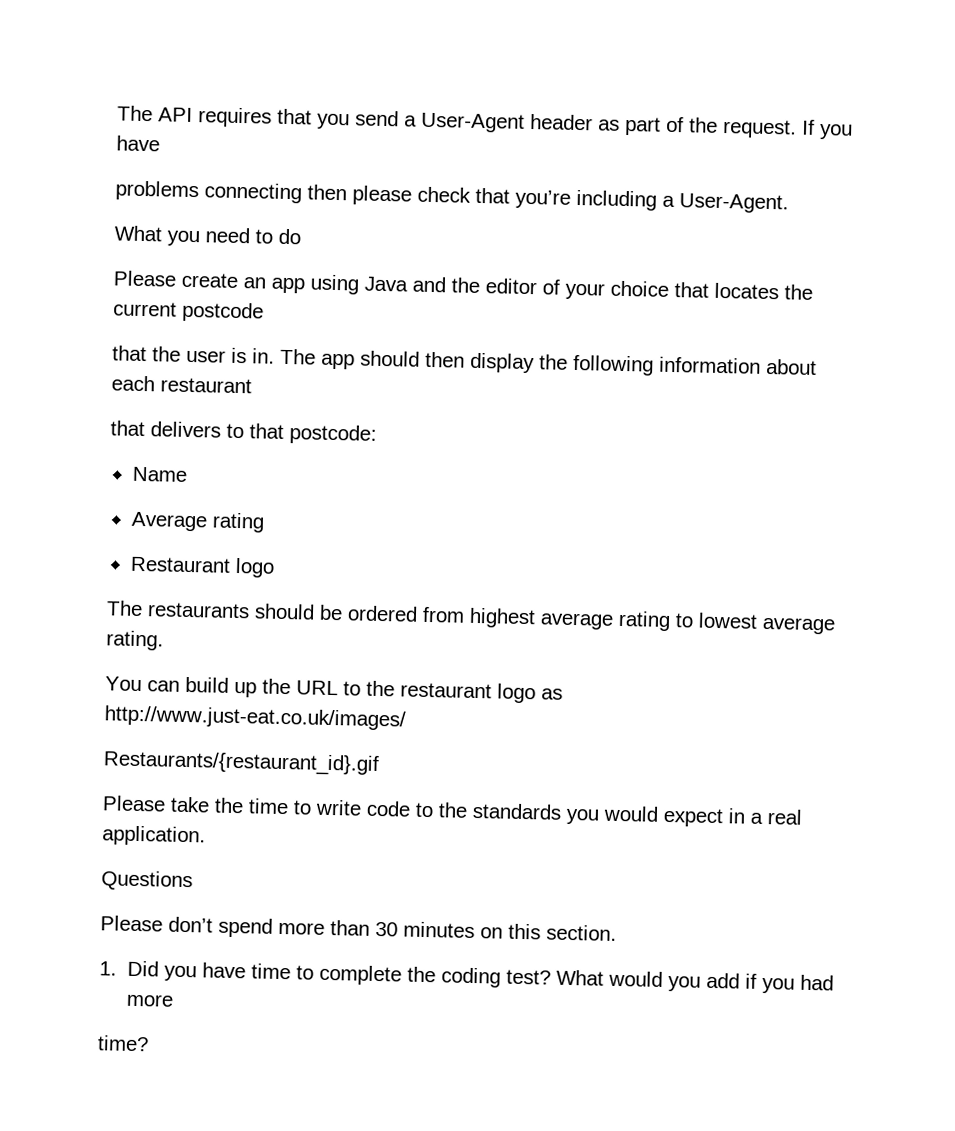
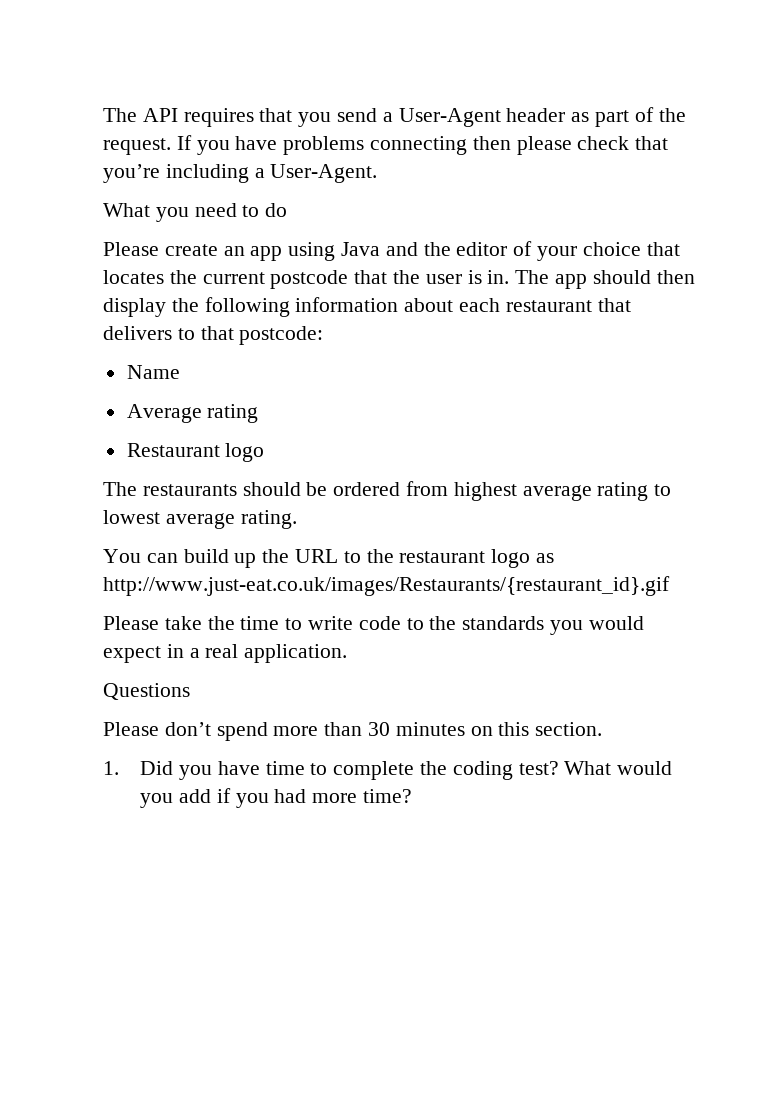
(160, 143) // -> (278, 143) none
(264, 312) // -> (349, 279) none
(252, 385) // -> (592, 306) none
[104,705,406,731] [103,750,380,776] http://www.just-eat.co.uk/images/ // Restaurants/{restaurant_id}.gif -> [103,576,670,596] http://www.just-eat.co.uk/images/Restaurants/{restaurant_id}.gif
(174, 1000) // -> (358, 798) none

